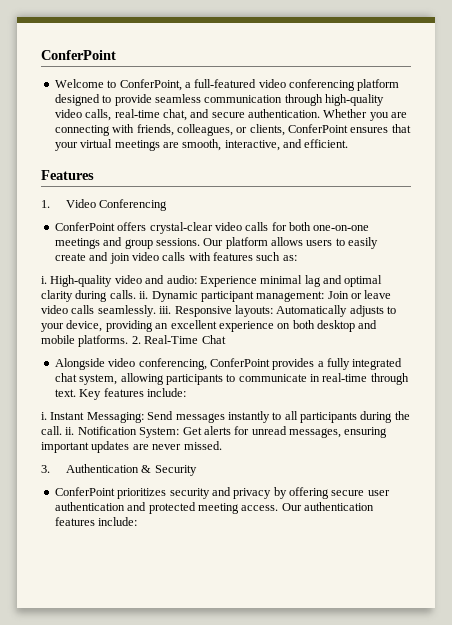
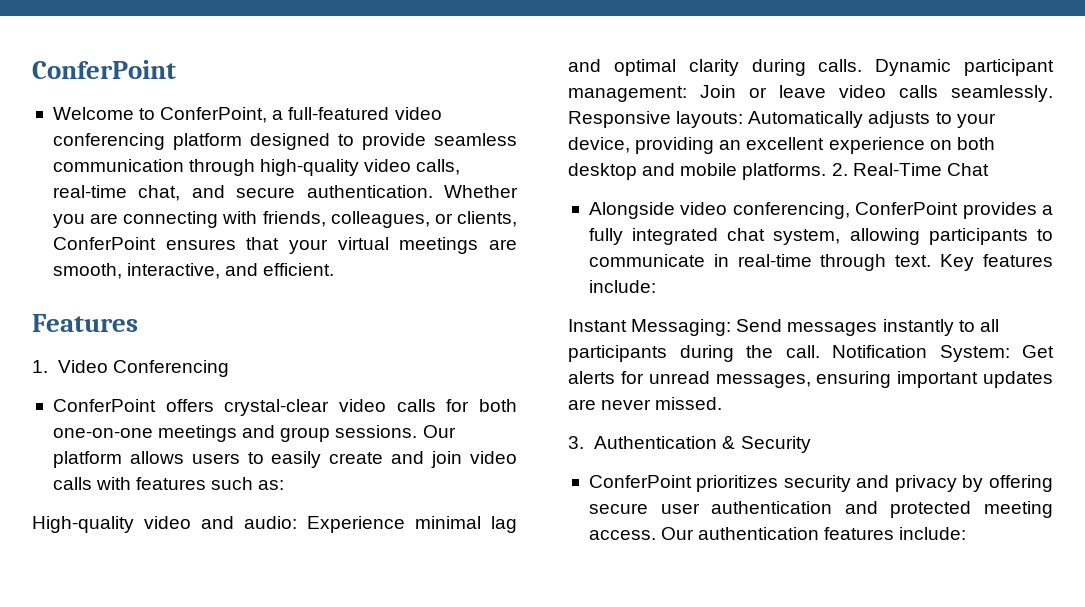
[41,276,47,284] i. -> (285, 485) none
[139,291,149,299] ii. -> (863, 65) none
[159,306,172,314] iii. -> (1053, 93) none
[41,412,47,420] i. -> (656, 286) none
[65,427,75,435] ii. -> (820, 351) none

